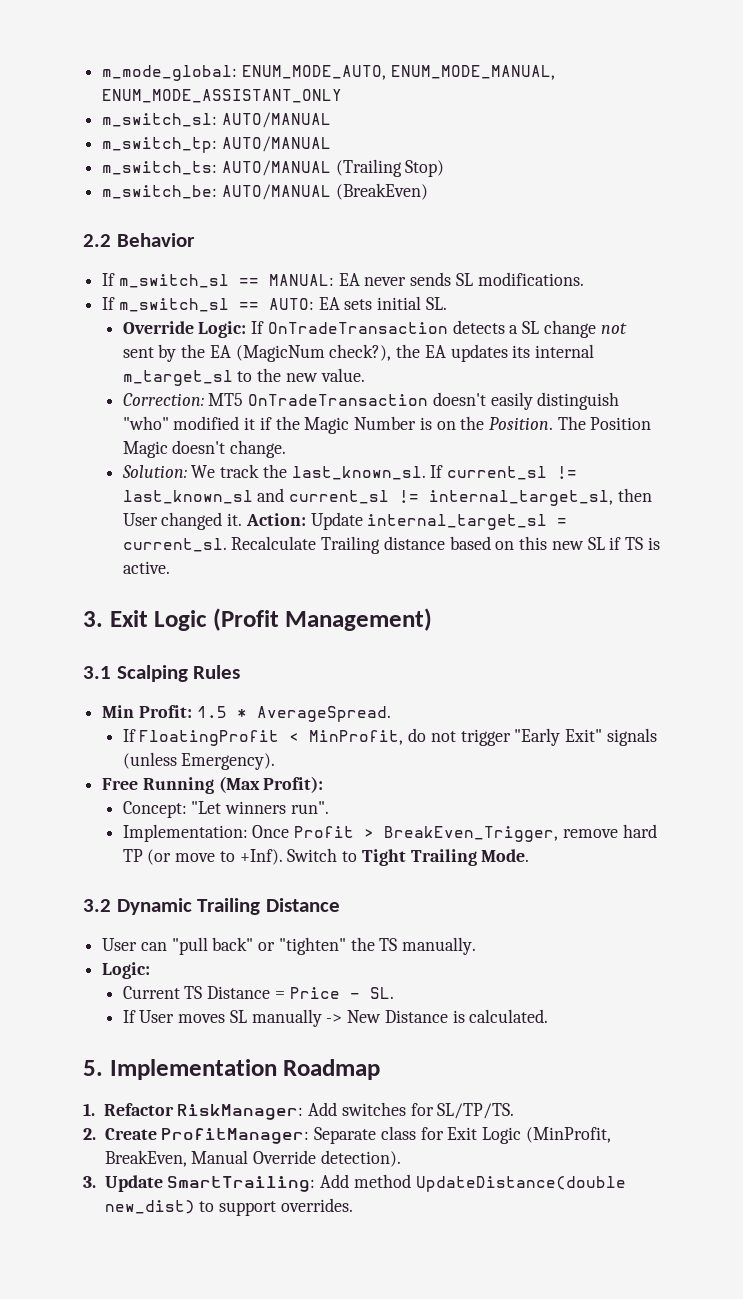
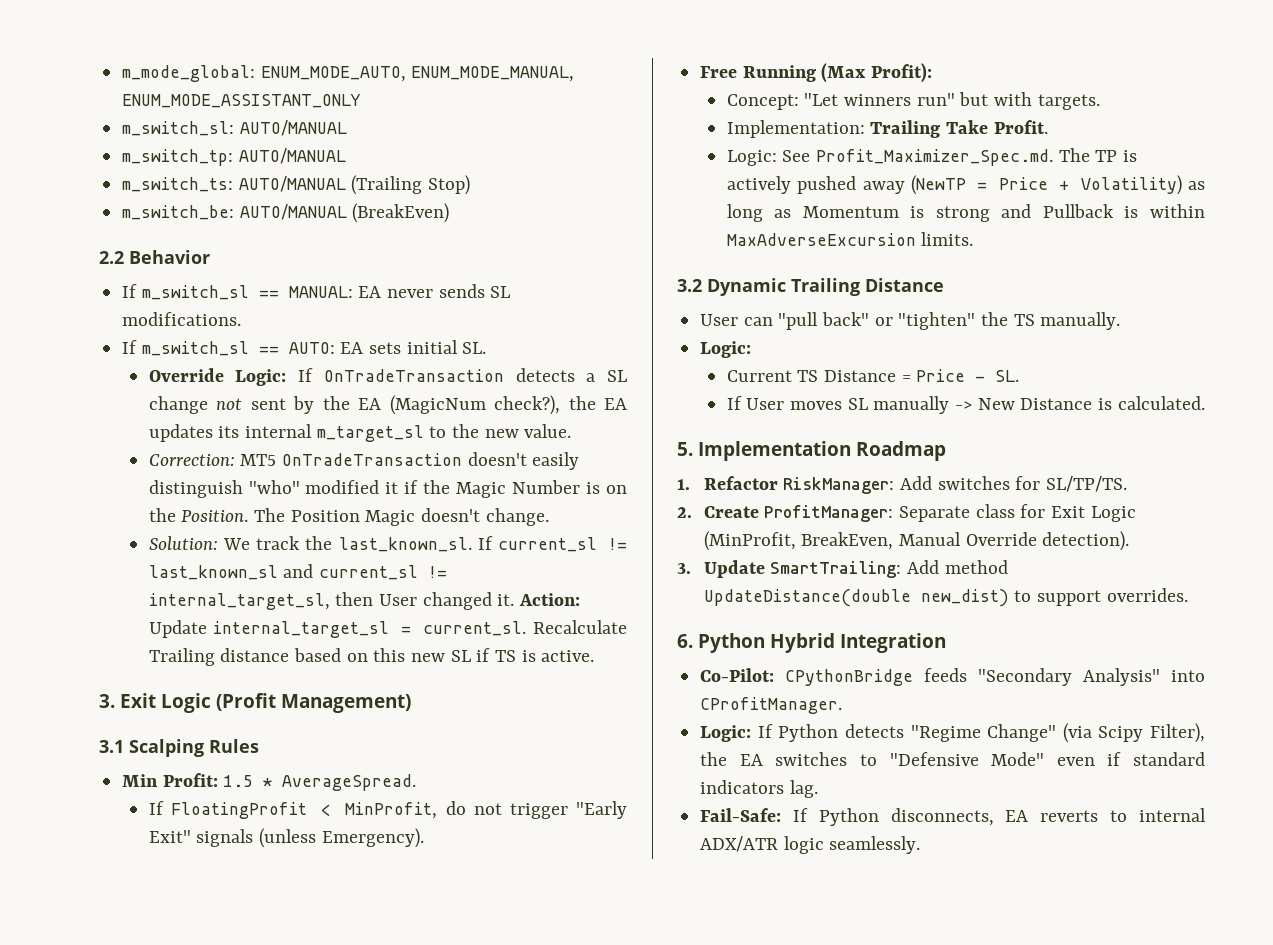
[290,801,329,814] [122,824,657,842] [122,848,530,866] run". // Implementation: Once Profit > BreakEven_Trigger, remove hard TP (or move to +Inf). Switch to Tight Trailing Mode. -> [916,92,1100,110] [726,120,1048,138] [726,148,1137,166] [726,175,1205,195] [726,204,1205,222] [726,232,974,246] run" but with targets. // Implementation: Trailing Take Profit. // Logic: See Profit_Maximizer_Spec.md. The TP is actively pushed away (NewTP = Price + Volatility) as long as Momentum is strong and Pullback is within MaxAdverseExcursion limits.
(353, 1205) none -> [677,633,946,653] [700,668,1205,686] [700,697,843,714] [700,723,1205,743] [700,752,1205,766] [700,780,818,798] [700,808,1206,826] [700,836,921,854] // 6. Python Hybrid Integration // Co-Pilot: CPythonBridge feeds "Secondary Analysis" into CProfitManager. // Logic: If Python detects "Regime Change" (via Scipy Filter), the EA switches to "Defensive Mode" even if standard indicators lag. // Fail-Safe: If Python disconnects, EA reverts to internal ADX/ATR logic seamlessly.

